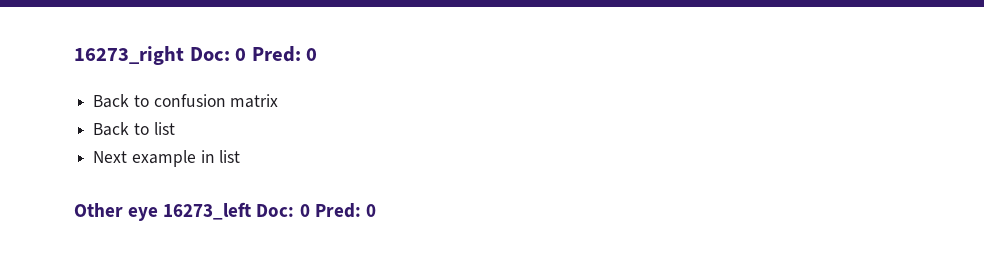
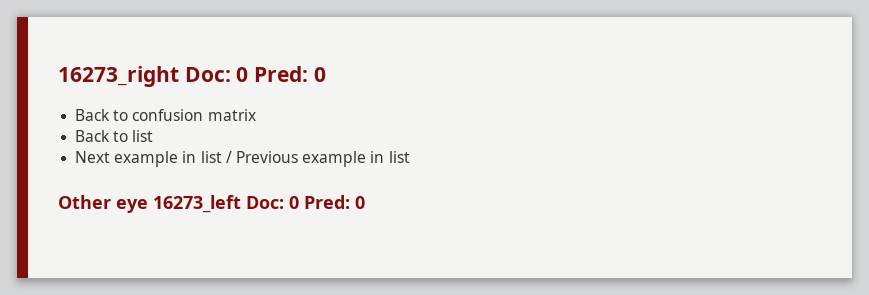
(241, 156) none -> [225,151,410,167] / Previous example in list

